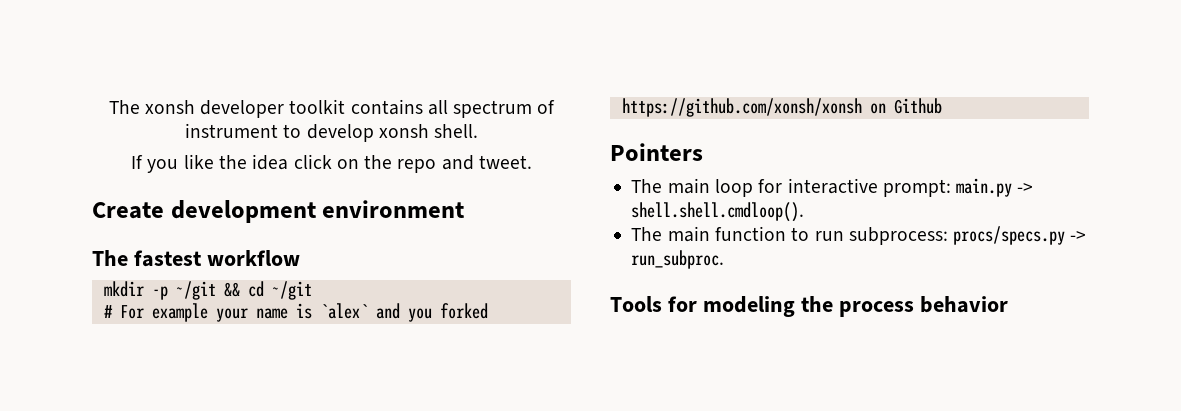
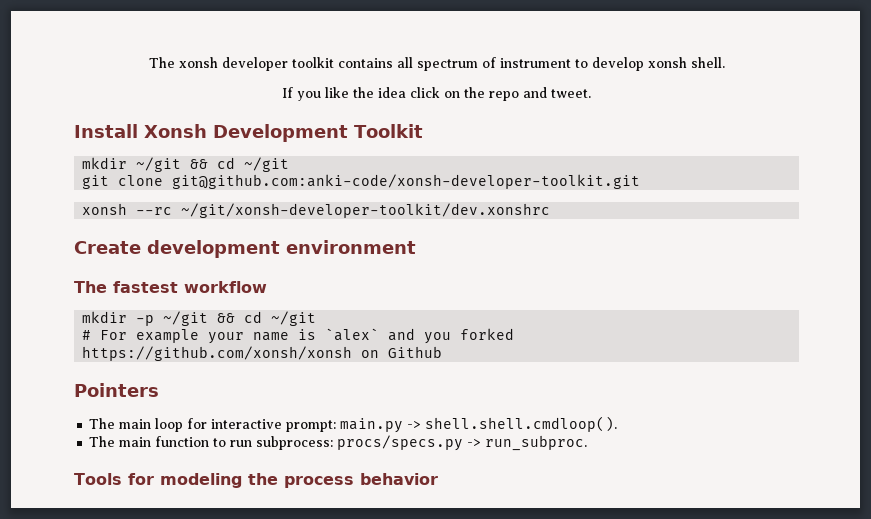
(532, 162) none -> [74,124,423,142] [82,157,290,172] [82,174,641,189] [82,203,551,218] // Install Xonsh Development Toolkit // mkdir ~/git && cd ~/git // git clone git@github.com:anki-code/xonsh-developer-toolkit.git // xonsh --rc ~/git/xonsh-developer-toolkit/dev.xonshrc

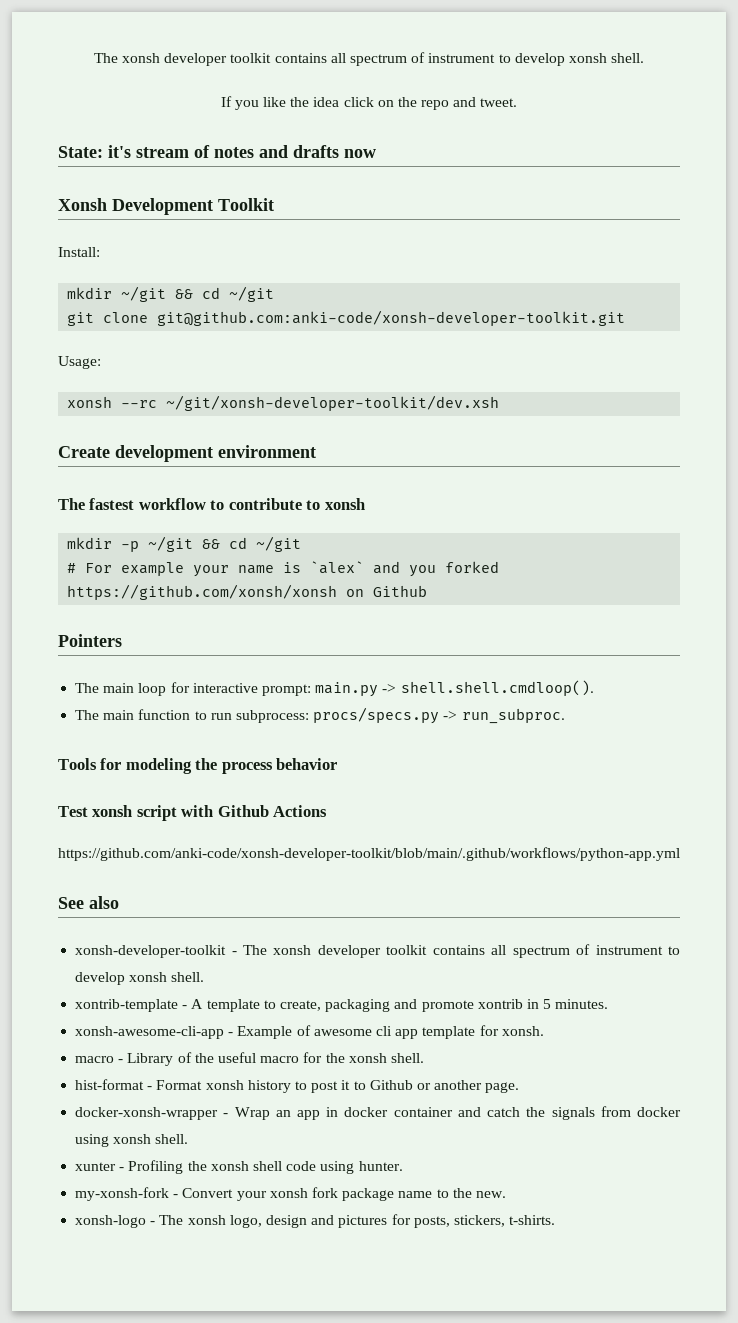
[74,124,138,138] Install -> [58,145,376,158] State: it's stream of notes and drafts now //
(423, 131) none -> [58,247,100,257] // Install:
(641, 181) none -> [58,356,101,369] // Usage:
[181,203,551,218] ~/git/xonsh-developer-toolkit/dev.xonshrc -> [166,395,500,411] ~/git/xonsh-developer-toolkit/dev.xsh
(267, 287) none -> [210,498,365,510] to contribute to xonsh
(438, 479) none -> [58,805,328,821] [58,847,680,861] [58,896,119,909] [75,944,681,958] [75,972,205,985] [75,999,609,1012] [75,1025,544,1039] [75,1052,424,1066] [75,1079,520,1093] [75,1106,681,1120] [75,1134,189,1147] [75,1160,403,1174] [75,1187,506,1201] [75,1214,556,1228] // Test xonsh script with Github Actions // https://github.com/anki-code/xonsh-developer-toolkit/blob/main/.github/workflows/python-app.yml // See also // xonsh-developer-toolkit - The xonsh developer toolkit contains all spectrum of instrument to develop xonsh shell. // xontrib-template - A template to create, packaging and promote xontrib in 5 minutes. // xonsh-awesome-cli-app - Example of awesome cli app template for xonsh. // macro - Library of the useful macro for the xonsh shell. // hist-format - Format xonsh history to post it to Github or another page. // docker-xonsh-wrapper - Wrap an app in docker container and catch the signals from docker using xonsh shell. // xunter - Profiling the xonsh shell code using hunter. // my-xonsh-fork - Convert your xonsh fork package name to the new. // xonsh-logo - The xonsh logo, design and pictures for posts, stickers, t-shirts.

